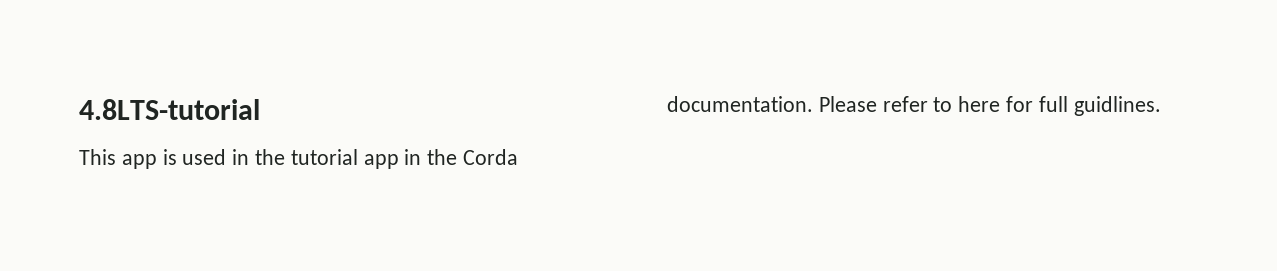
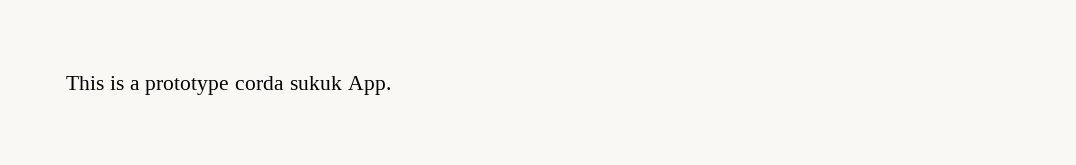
[79,99,260,120] [79,149,519,169] [667,96,1161,116] 4.8LTS-tutorial // This app is used in the tutorial app in the Corda documentation. Please refer to here for full guidlines. -> [66,76,391,95] This is a prototype corda sukuk App.

